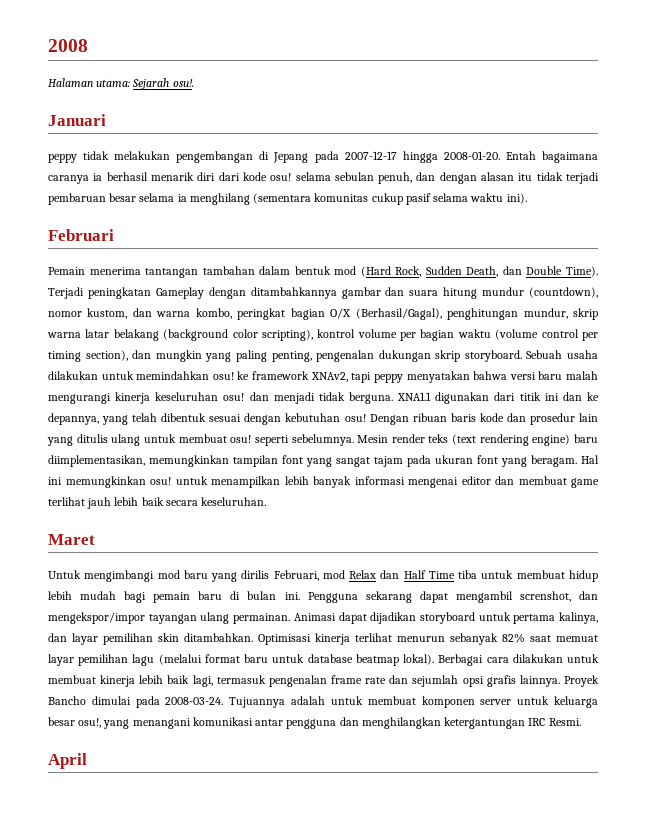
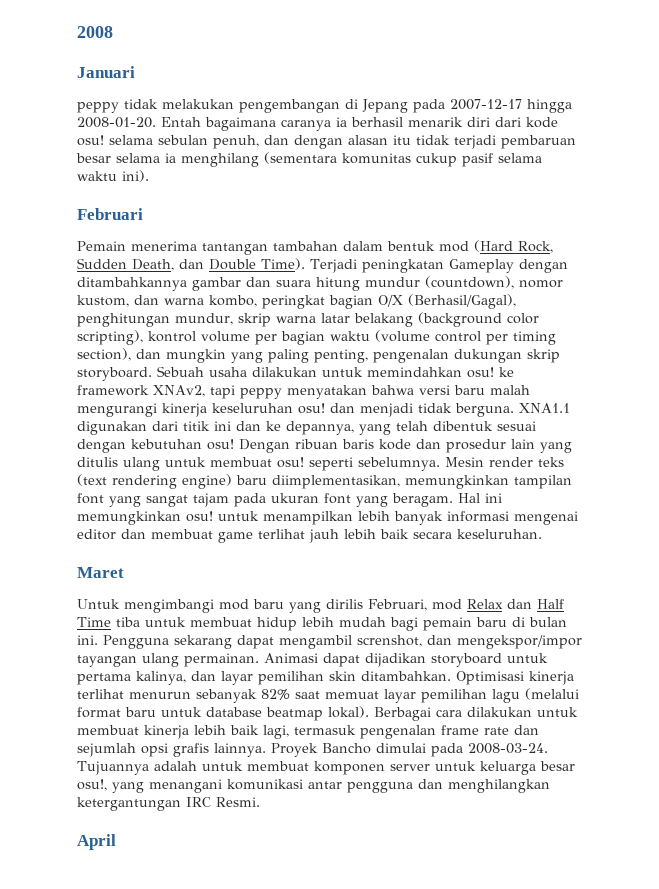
[48,78,194,90] // Halaman utama: Sejarah osu!. -> (113, 32) none

